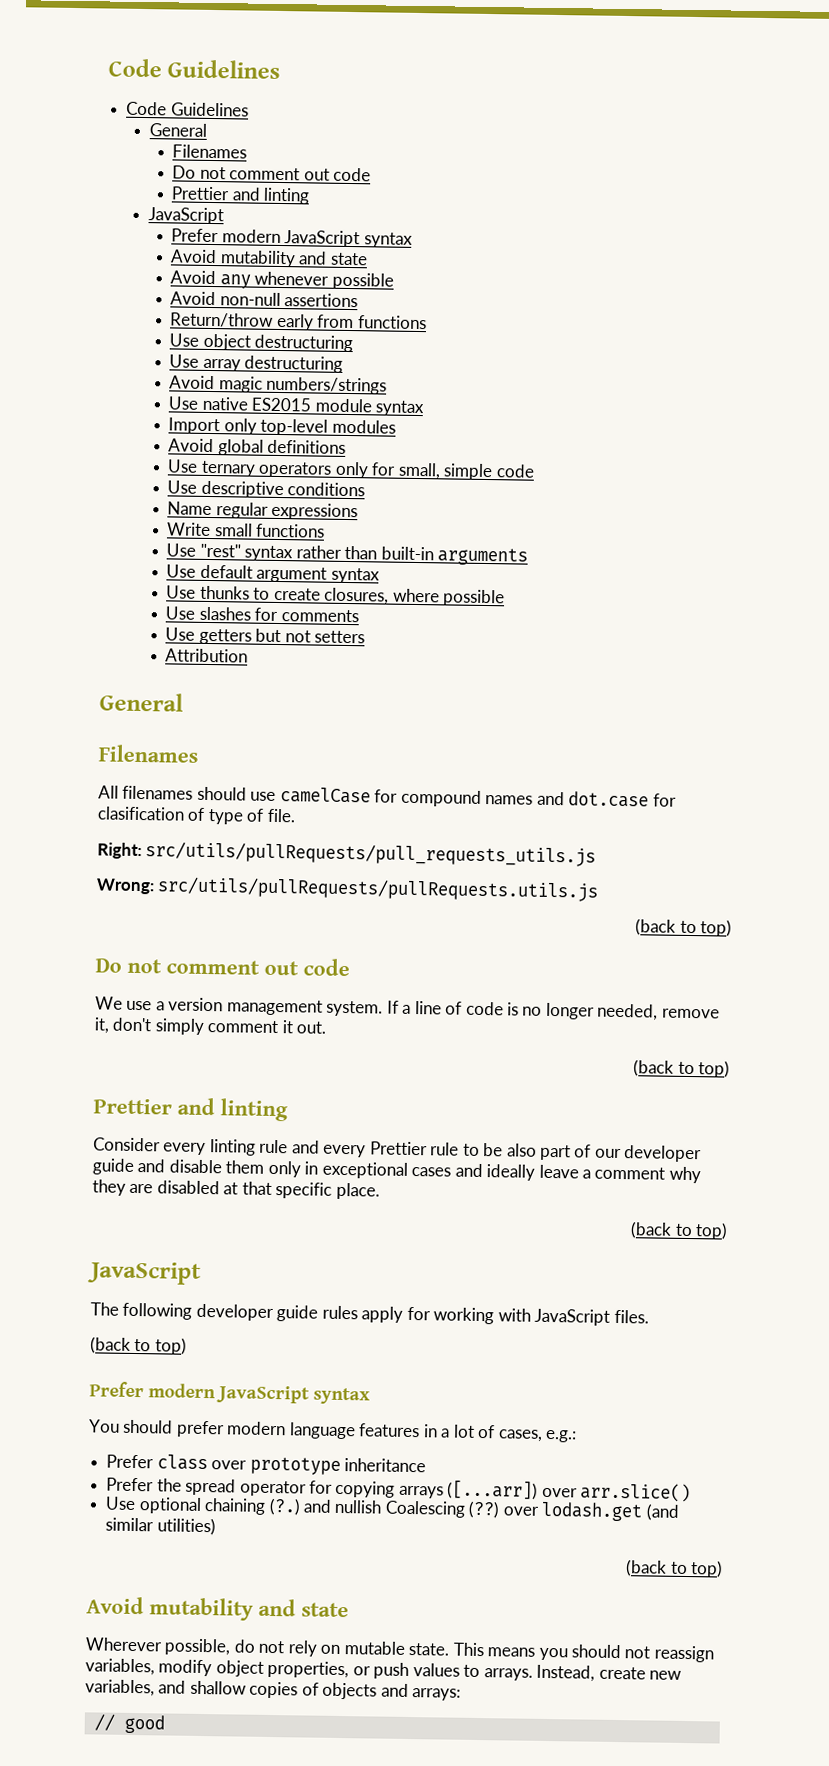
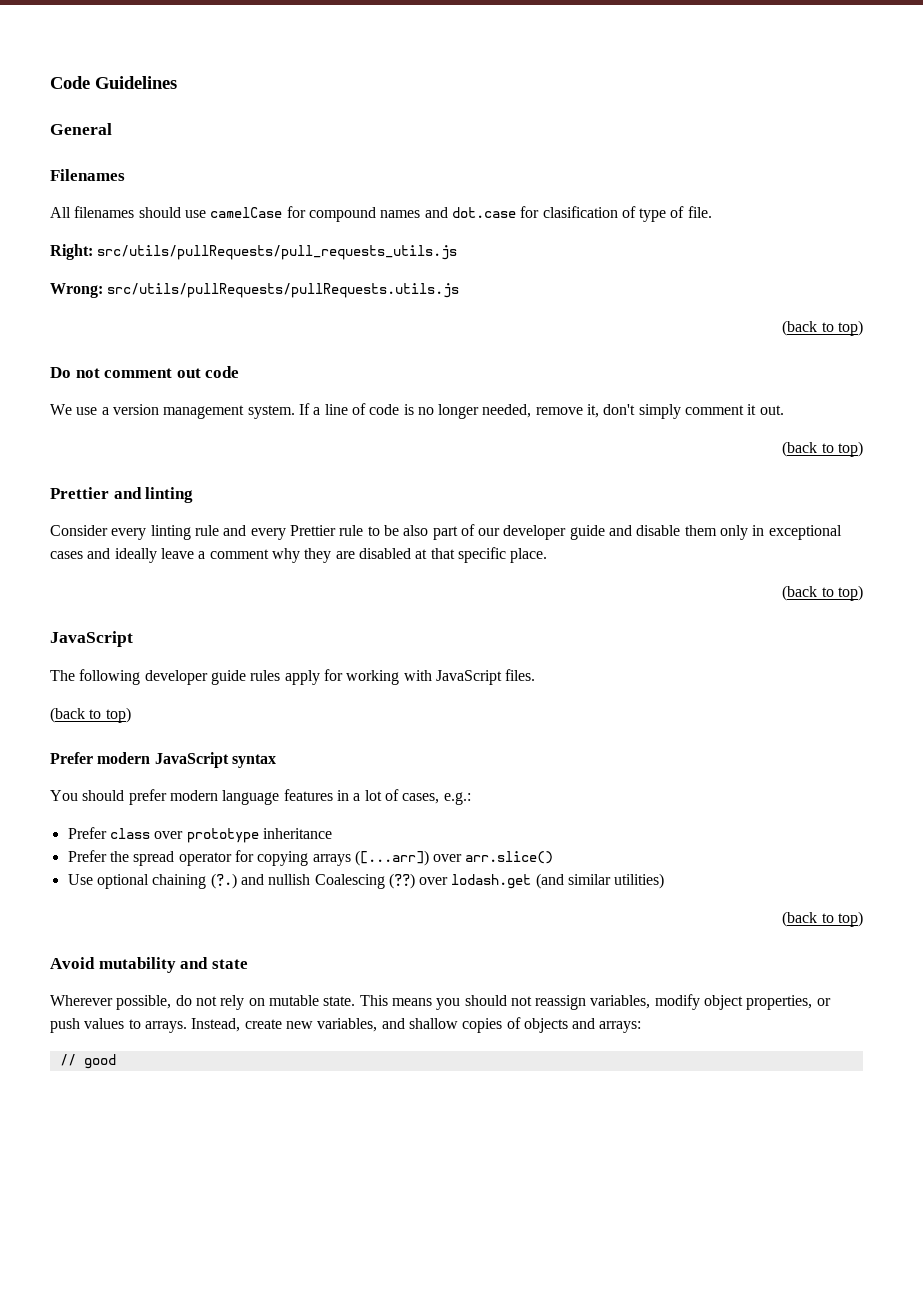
[108,58,281,79] [126,101,249,117] [148,123,207,137] [172,144,248,159] [172,165,372,182] [171,186,311,205] [147,207,224,225] [171,228,413,248] [170,249,368,268] [170,270,394,290] [170,291,359,308] [170,312,427,331] [169,333,354,353] [169,354,344,373] [169,375,388,395] [168,396,425,417] [168,417,396,436] [168,438,347,456] [167,459,535,481] [167,480,366,499] [167,501,359,521] [167,522,326,538] [166,543,529,566] [166,564,380,584] [166,585,506,607] [165,606,359,623] [165,627,366,645] [165,648,249,663] Code Guidelines // Code Guidelines // General // Filenames // Do not comment out code // Prettier and linting // JavaScript // Prefer modern JavaScript syntax // Avoid mutability and state // Avoid any whenever possible // Avoid non-null assertions // Return/throw early from functions // Use object destructuring // Use array destructuring // Avoid magic numbers/strings // Use native ES2015 module syntax // Import only top-level modules // Avoid global definitions // Use ternary operators only for small, simple code // Use descriptive conditions // Name regular expressions // Write small functions // Use "rest" syntax rather than built-in arguments // Use default argument syntax // Use thunks to create closures, where possible // Use slashes for comments // Use getters but not setters // Attribution -> [50,76,177,89] Code Guidelines

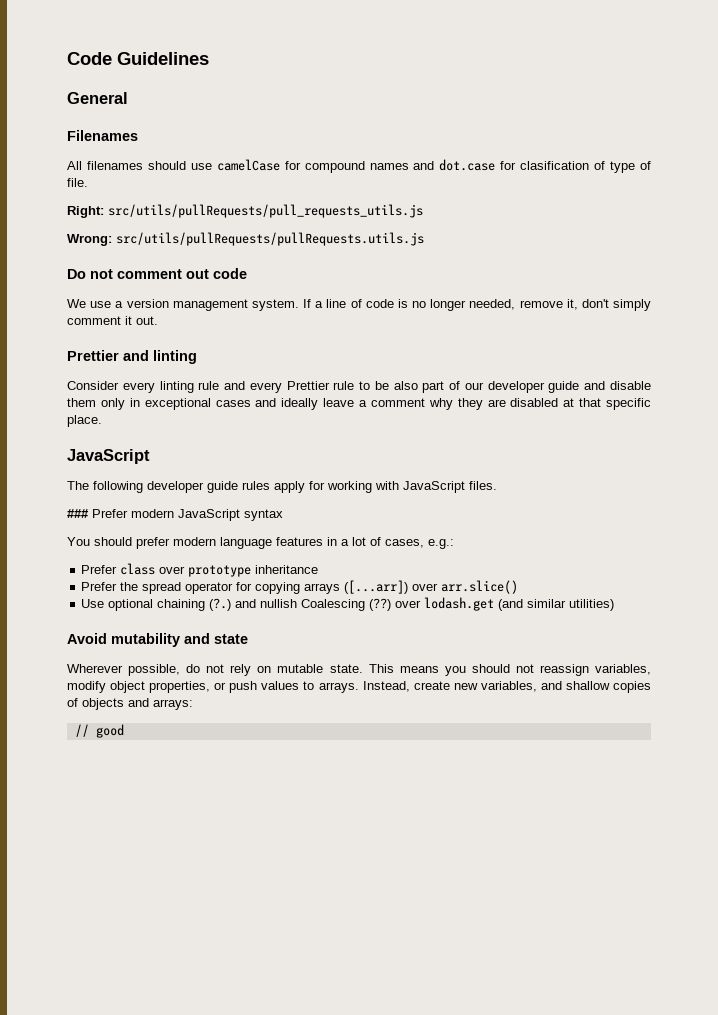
[782,320,864,336] // (back to top) -> (424, 239) none
[782,441,864,457] // (back to top) -> (158, 320) none
[782,585,864,601] // (back to top) -> (102, 421) none
[50,707,131,723] (back to top) // -> [67,509,89,518] ###
[782,911,864,927] // (back to top) -> (615, 605) none

